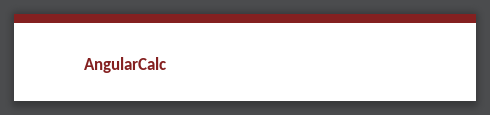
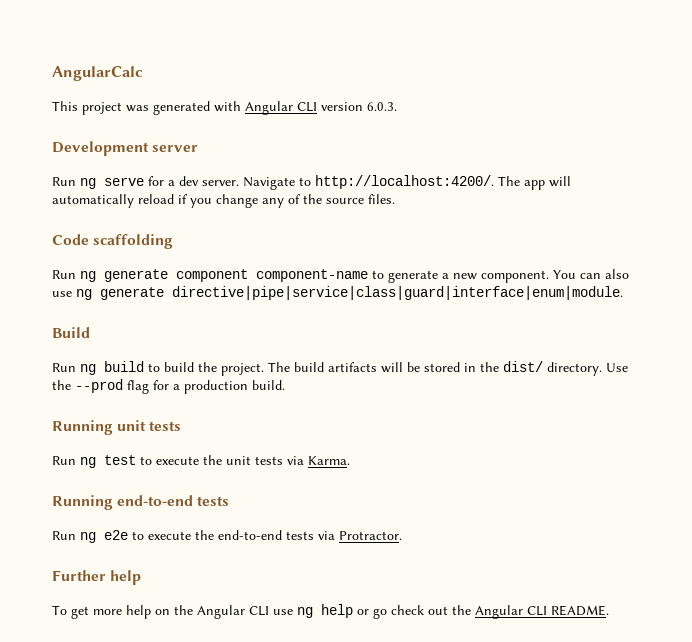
(166, 65) none -> [52,101,397,115] [52,141,199,156] [52,175,571,190] [52,194,395,208] [52,234,174,249] [52,269,629,283] [52,286,623,300] [52,327,90,338] [52,361,628,376] [52,379,285,394] [52,420,182,435] [52,455,350,468] [52,495,230,510] [52,530,402,543] [52,570,142,585] [52,604,609,619] // This project was generated with Angular CLI version 6.0.3. // Development server // Run ng serve for a dev server. Navigate to http://localhost:4200/. The app will automatically reload if you change any of the source files. // Code scaffolding // Run ng generate component component-name to generate a new component. You can also use ng generate directive|pipe|service|class|guard|interface|enum|module. // Build // Run ng build to build the project. The build artifacts will be stored in the dist/ directory. Use the --prod flag for a production build. // Running unit tests // Run ng test to execute the unit tests via Karma. // Running end-to-end tests // Run ng e2e to execute the end-to-end tests via Protractor. // Further help // To get more help on the Angular CLI use ng help or go check out the Angular CLI README.

